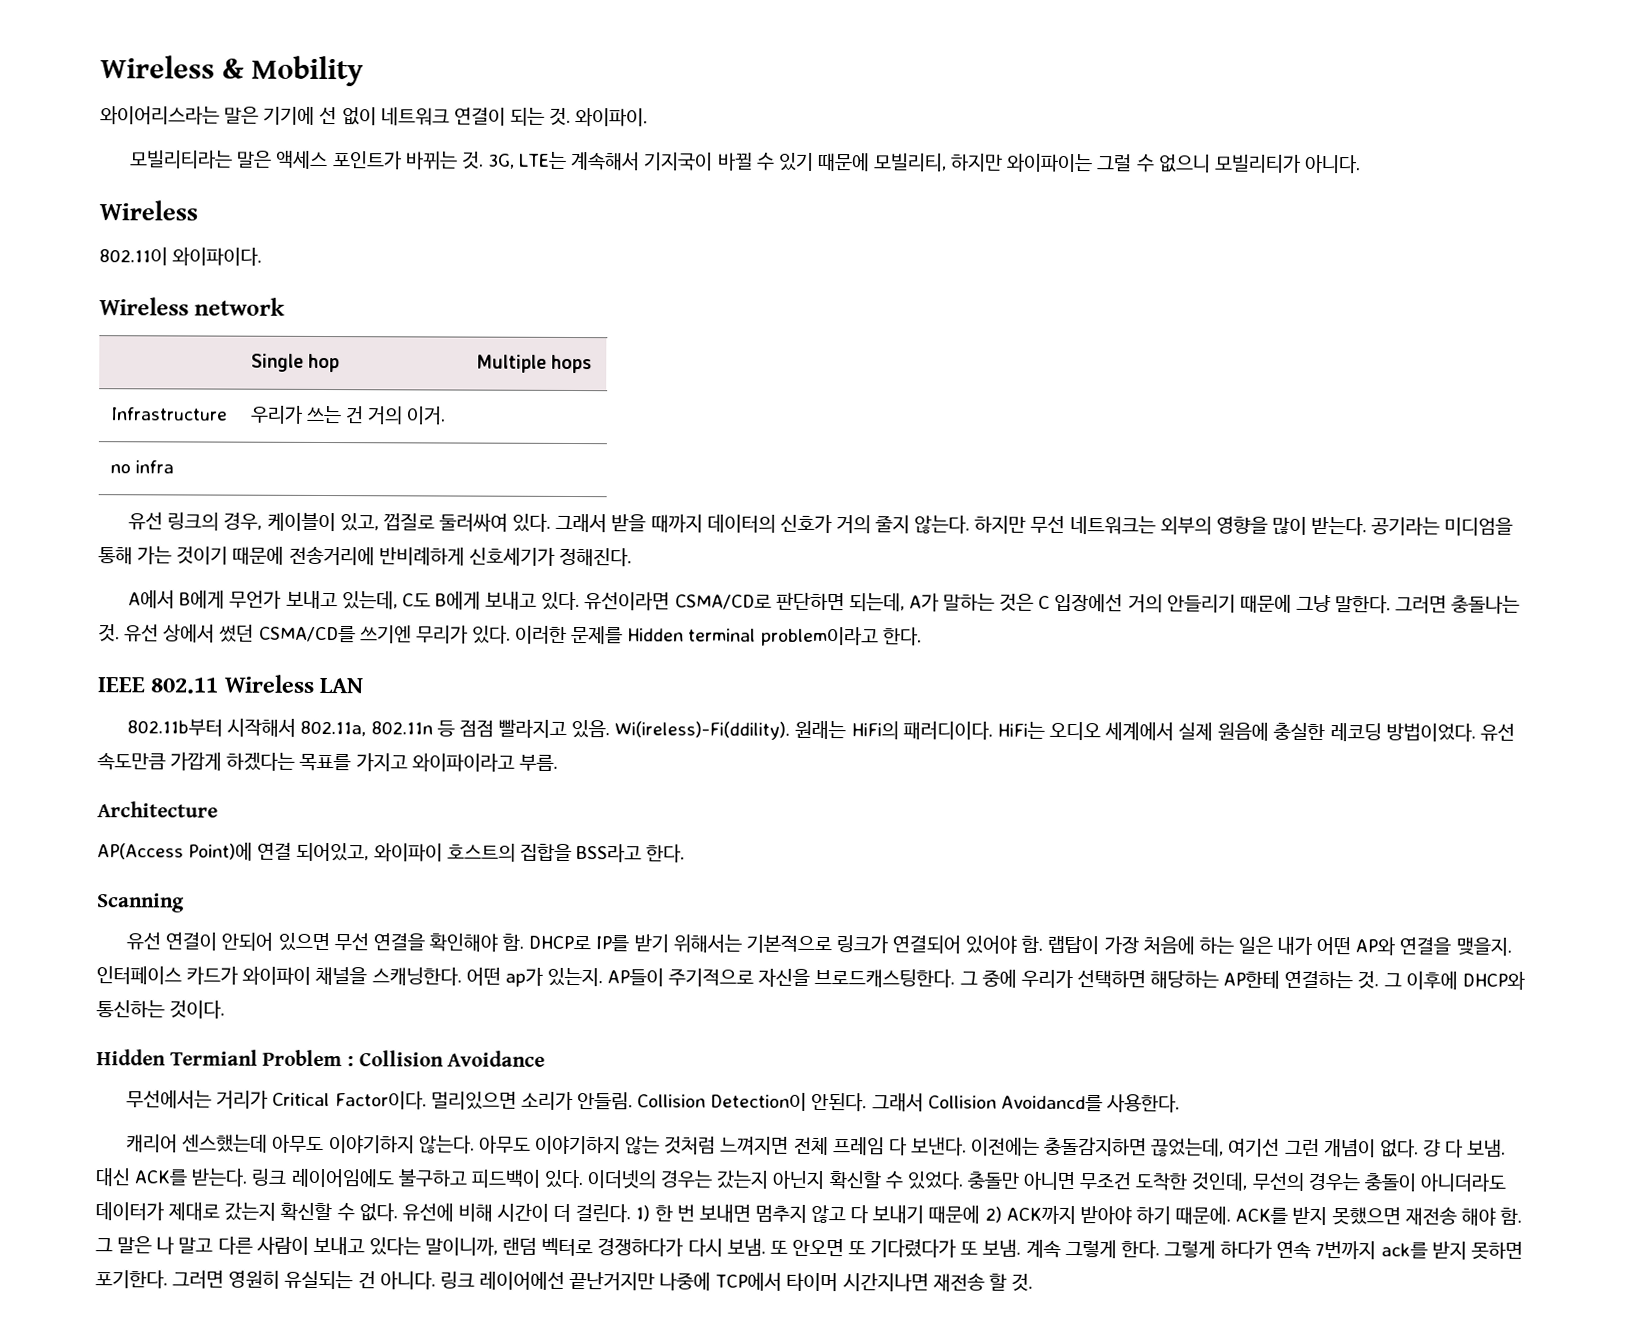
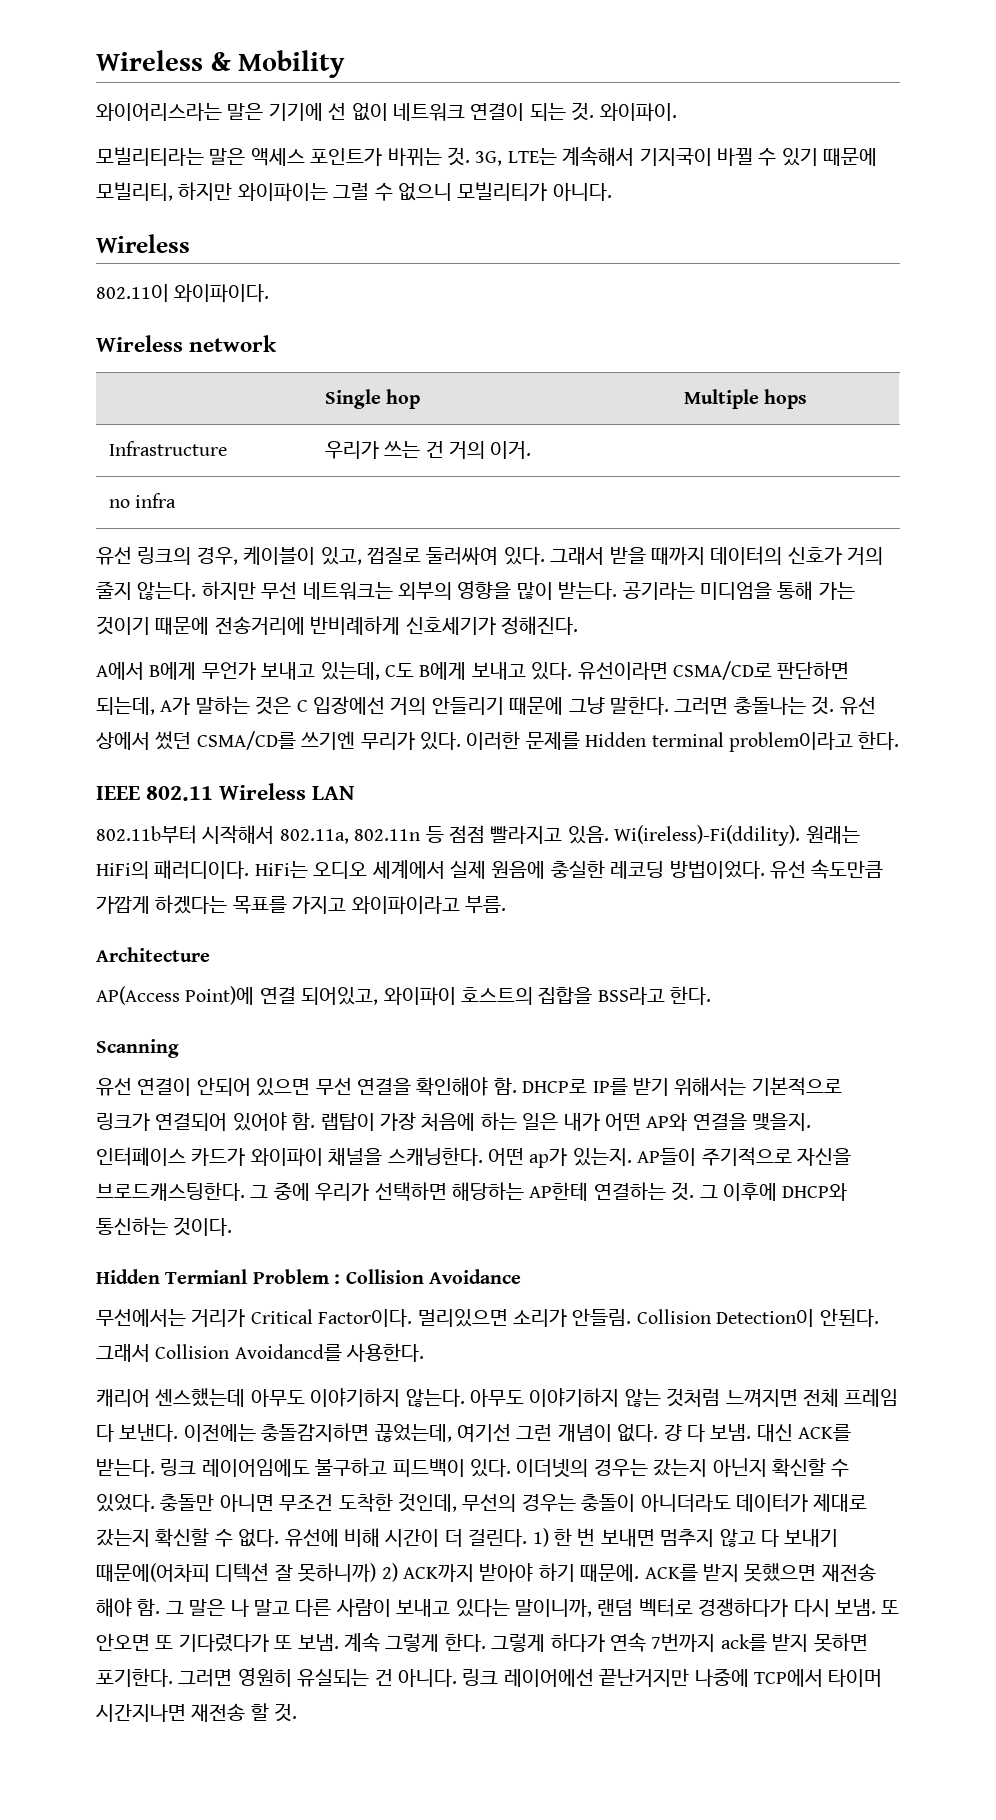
[928,1205,981,1224] 때문에 -> [96,1563,377,1582] 때문에(어차피 디텍션 잘 못하니까)

